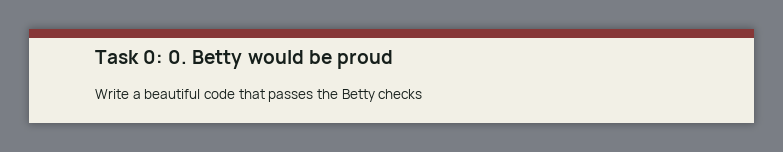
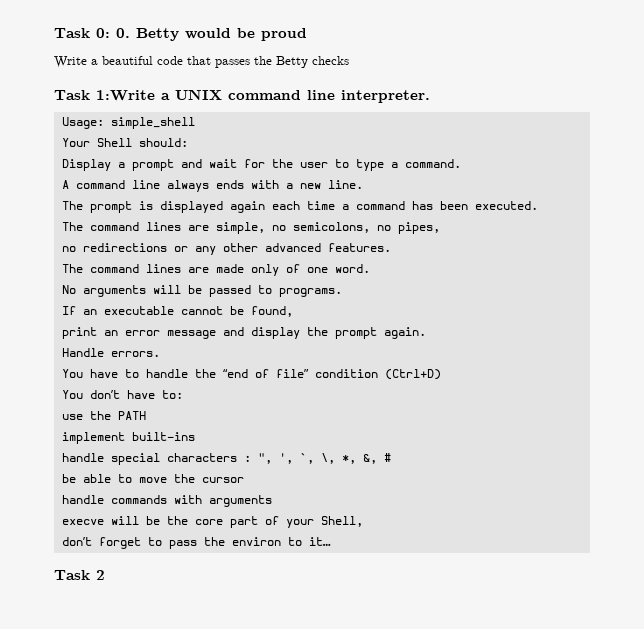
(423, 94) none -> [54,89,430,103] [61,117,195,129] [61,138,188,147] [61,159,461,171] [61,180,363,192] [61,201,538,213] [61,222,440,234] [61,243,391,255] [61,264,370,276] [61,285,342,297] [61,306,293,317] [61,327,426,339] [61,348,160,357] [61,369,441,380] [61,390,183,399] [61,411,146,420] [61,432,195,444] [61,453,391,465] [61,474,244,483] [61,495,272,507] [61,516,363,528] [61,537,331,549] [54,570,105,580] // Task 1:Write a UNIX command line interpreter. // Usage: simple_shell // Your Shell should: // Display a prompt and wait for the user to type a command. // A command line always ends with a new line. // The prompt is displayed again each time a command has been executed. // The command lines are simple, no semicolons, no pipes, // no redirections or any other advanced features. // The command lines are made only of one word. // No arguments will be passed to programs. // If an executable cannot be found, // print an error message and display the prompt again. // Handle errors. // You have to handle the “end of file” condition (Ctrl+D) // You don’t have to: // use the PATH // implement built-ins // handle special characters : ", ', `, \, *, &, # // be able to move the cursor // handle commands with arguments // execve will be the core part of your Shell, // don’t forget to pass the environ to it… // Task 2

